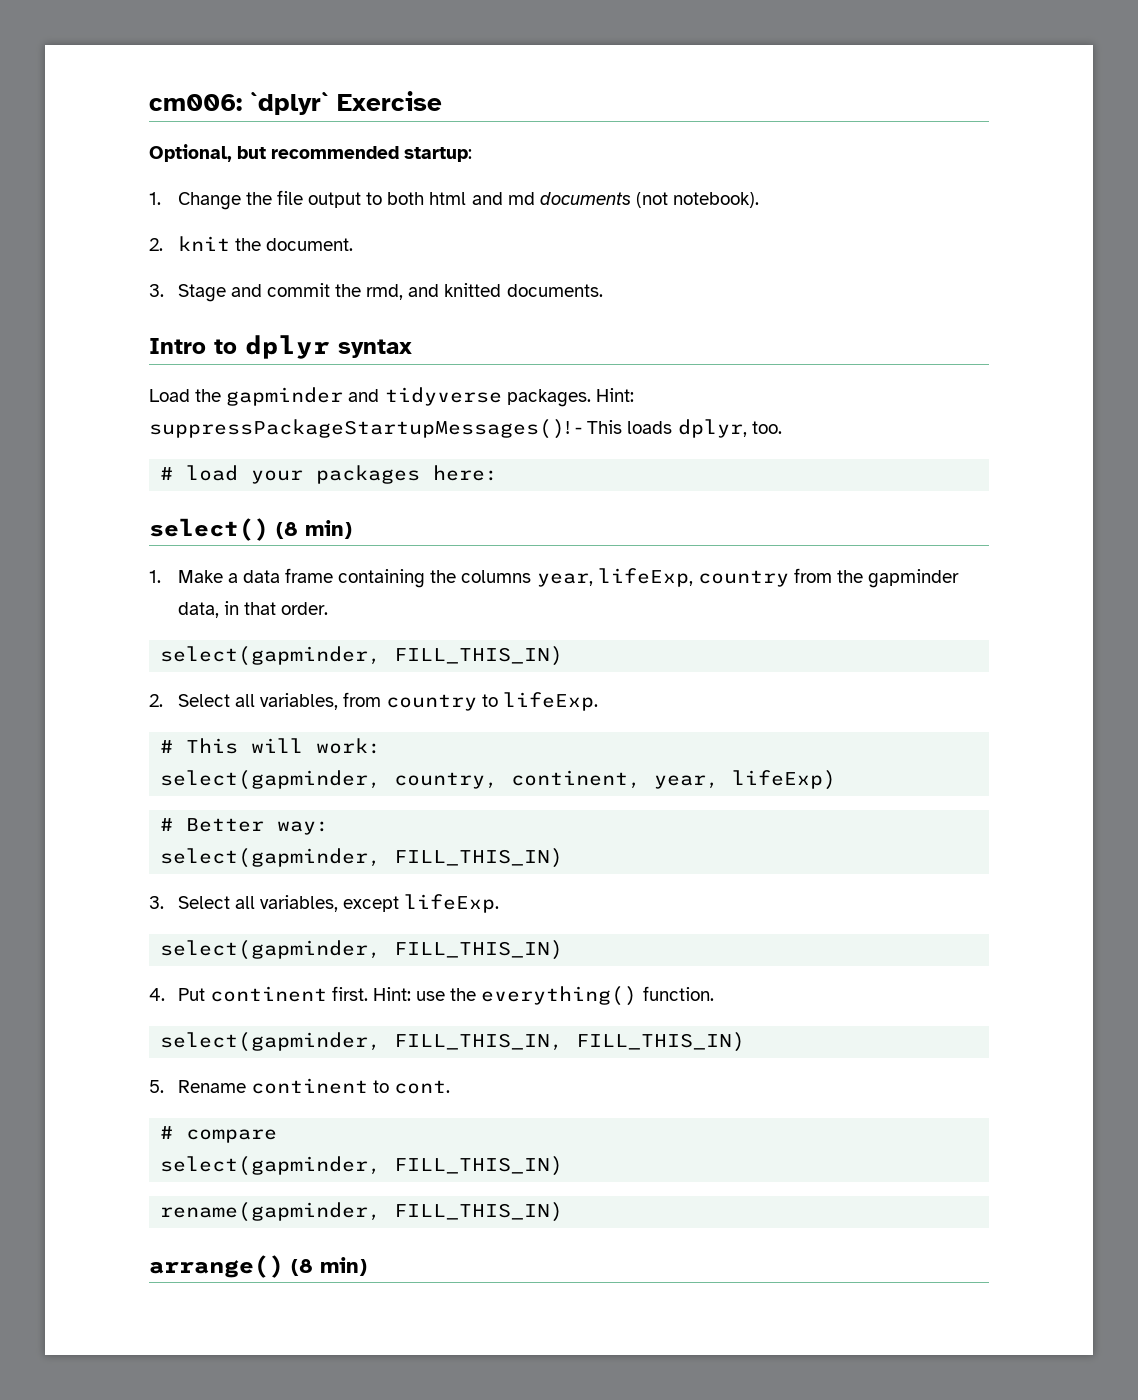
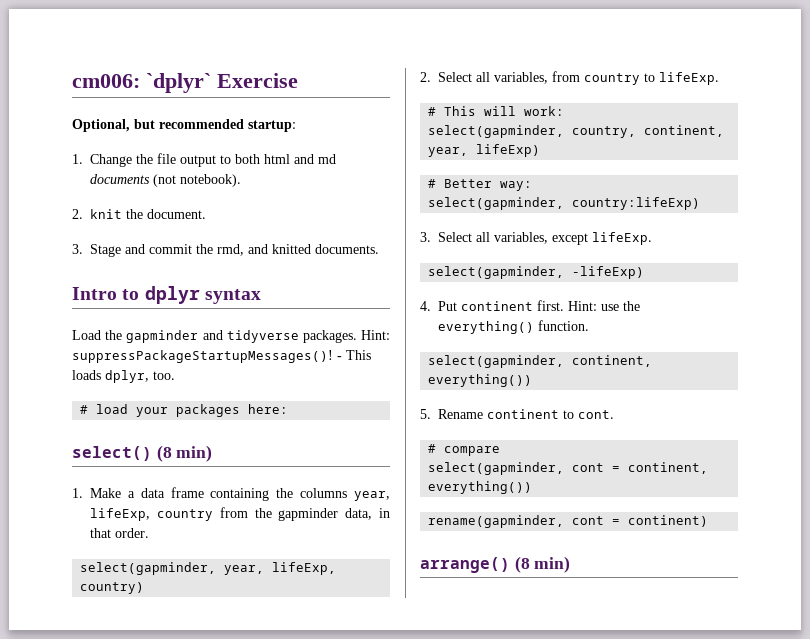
[394,646,564,666] FILL_THIS_IN) -> [224,562,337,575] [80,582,145,594] year, lifeExp, country)
[394,848,564,868] FILL_THIS_IN) -> [572,197,701,210] country:lifeExp)
[394,940,564,960] FILL_THIS_IN) -> [572,266,645,279] -lifeExp)
[394,1032,746,1052] FILL_THIS_IN, FILL_THIS_IN) -> [572,355,653,367] [428,374,533,387] continent, everything())
[394,1156,564,1176] [160,1202,564,1222] FILL_THIS_IN) // rename(gapminder, FILL_THIS_IN) -> [572,462,709,474] [428,481,533,494] [428,515,709,528] cont = continent, everything()) // rename(gapminder, cont = continent)

